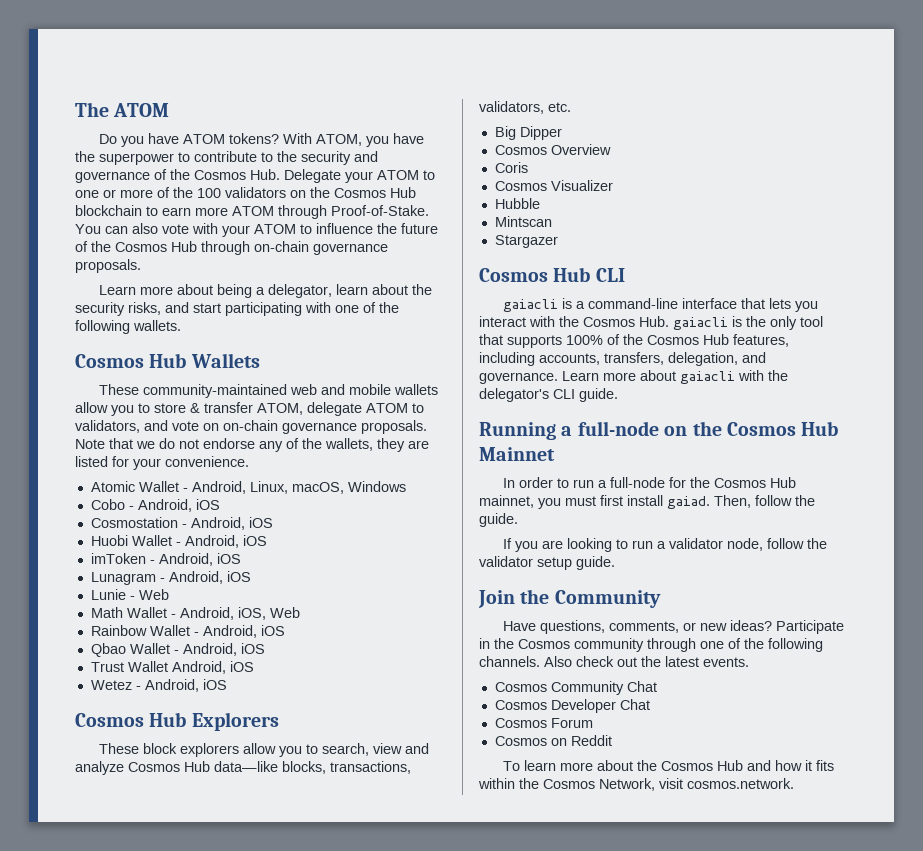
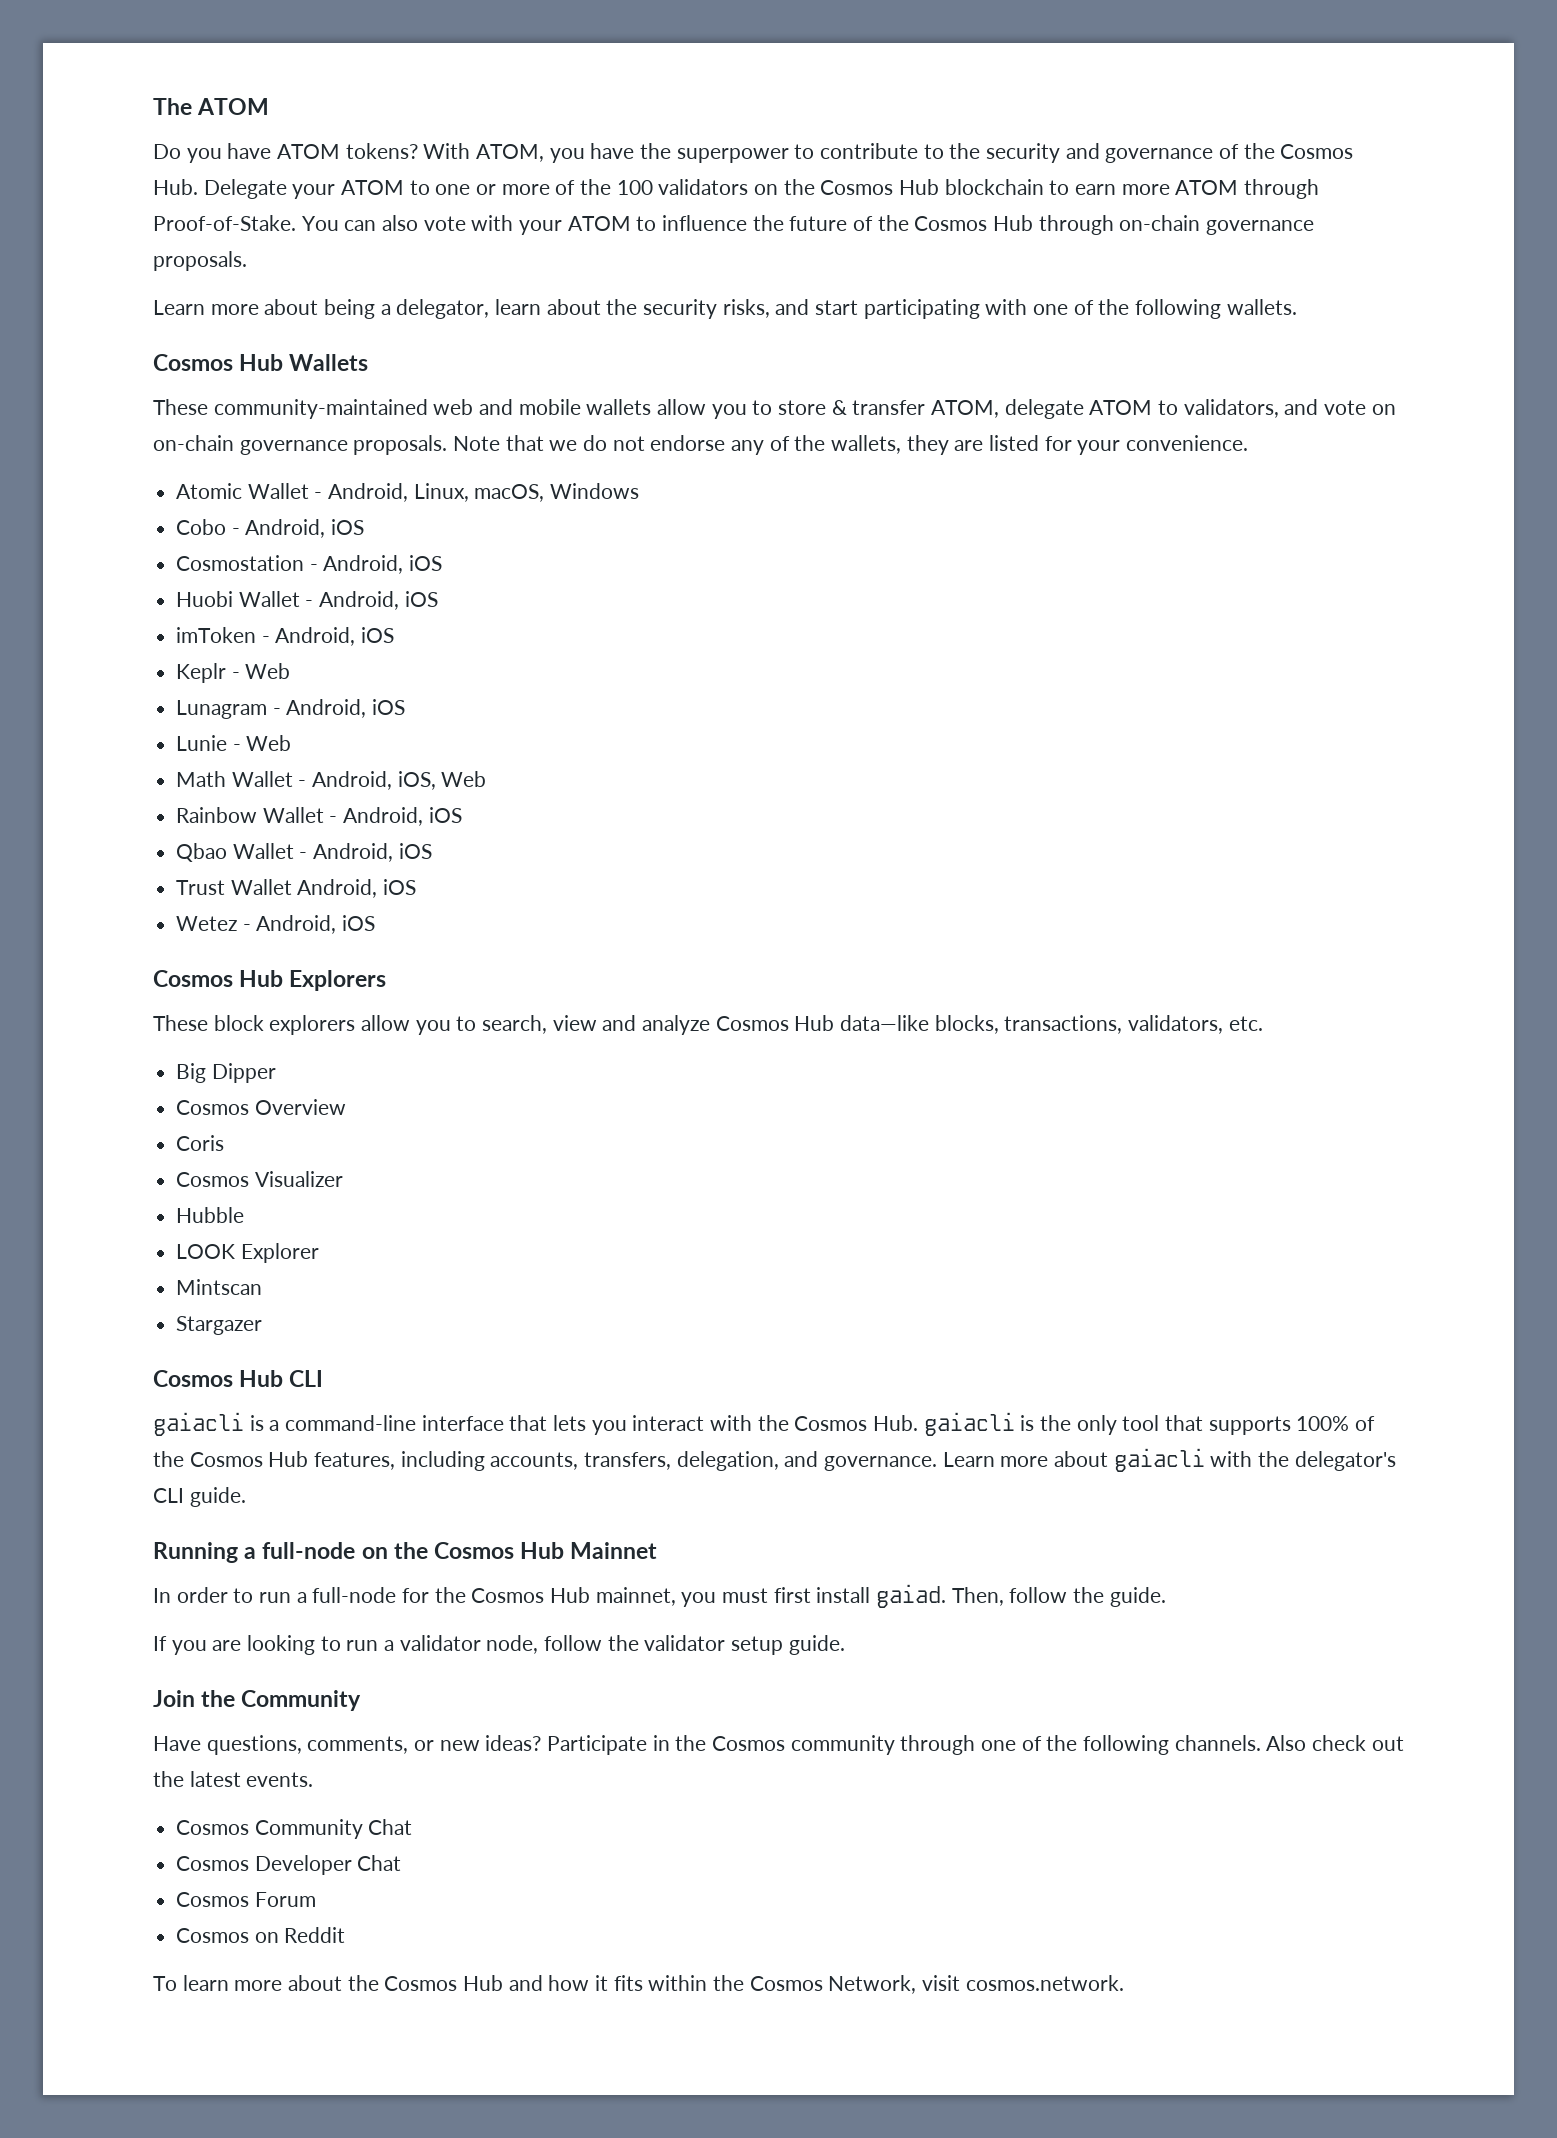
(241, 558) none -> [176,663,291,683] // Keplr - Web
(540, 203) none -> [176,1243,319,1263] // LOOK Explorer

